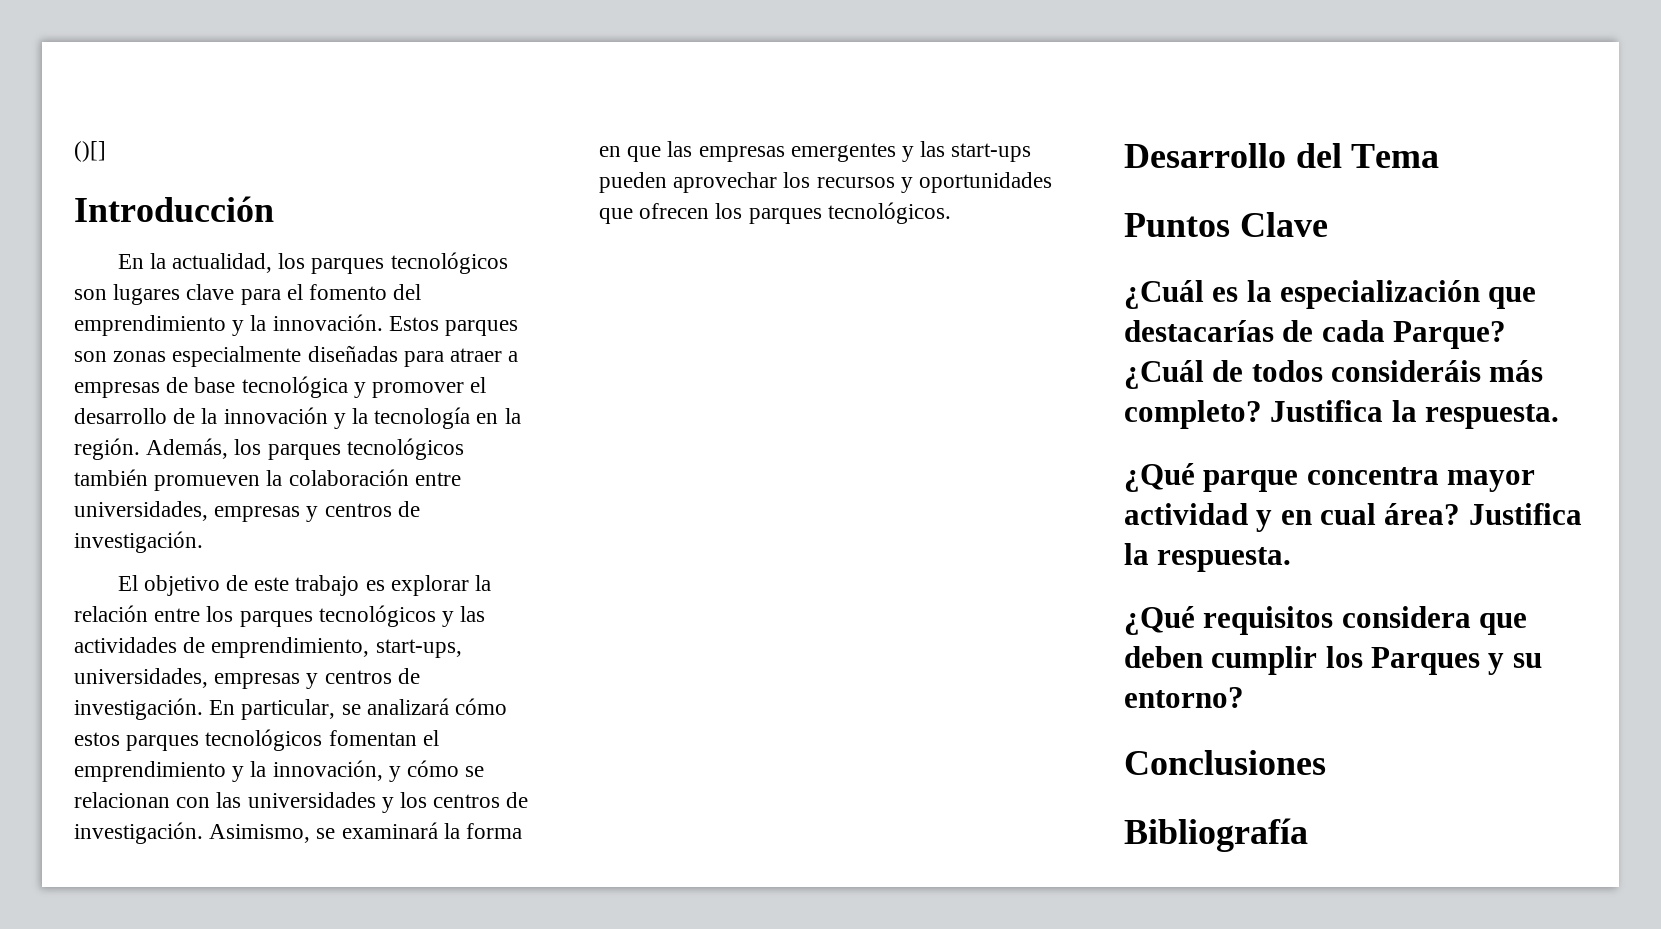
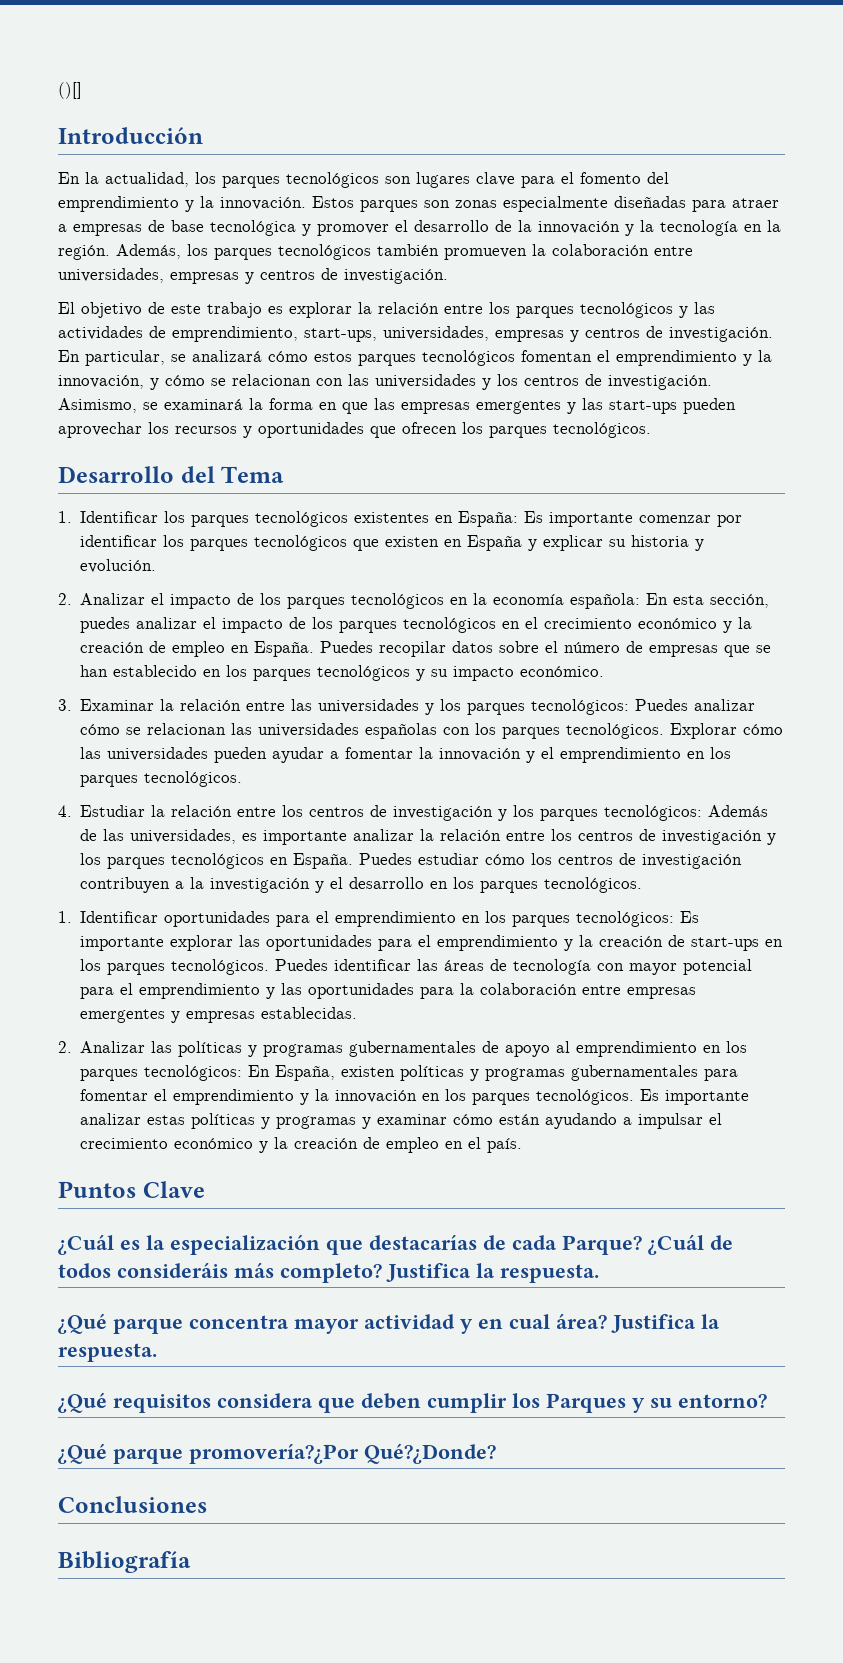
(1440, 156) none -> [58,511,743,527] [80,535,705,551] [80,559,157,573] [58,593,770,609] [80,617,753,633] [80,641,772,657] [80,665,605,681] [58,699,756,715] [80,723,784,739] [80,747,732,763] [80,771,243,787] [58,805,769,821] [80,829,777,845] [80,853,743,869] [80,877,643,893] [58,911,700,927] [80,935,784,951] [80,959,753,975] [80,983,697,999] [80,1007,358,1023] [58,1041,748,1057] [80,1065,739,1081] [80,1089,750,1105] [80,1113,723,1129] [80,1137,523,1153] // 1. Identificar los parques tecnológicos existentes en España: Es importante comenzar por identificar los parques tecnológicos que existen en España y explicar su historia y evolución. // 2. Analizar el impacto de los parques tecnológicos en la economía española: En esta sección, puedes analizar el impacto de los parques tecnológicos en el crecimiento económico y la creación de empleo en España. Puedes recopilar datos sobre el número de empresas que se han establecido en los parques tecnológicos y su impacto económico. // 3. Examinar la relación entre las universidades y los parques tecnológicos: Puedes analizar cómo se relacionan las universidades españolas con los parques tecnológicos. Explorar cómo las universidades pueden ayudar a fomentar la innovación y el emprendimiento en los parques tecnológicos. // 4. Estudiar la relación entre los centros de investigación y los parques tecnológicos: Además de las universidades, es importante analizar la relación entre los centros de investigación y los parques tecnológicos en España. Puedes estudiar cómo los centros de investigación contribuyen a la investigación y el desarrollo en los parques tecnológicos. // 1. Identificar oportunidades para el emprendimiento en los parques tecnológicos: Es importante explorar las oportunidades para el emprendimiento y la creación de start-ups en los parques tecnológicos. Puedes identificar las áreas de tecnología con mayor potencial para el emprendimiento y las oportunidades para la colaboración entre empresas emergentes y empresas establecidas. // 2. Analizar las políticas y programas gubernamentales de apoyo al emprendimiento en los parques tecnológicos: En España, existen políticas y programas gubernamentales para fomentar el emprendimiento y la innovación en los parques tecnológicos. Es importante analizar estas políticas y programas y examinar cómo están ayudando a impulsar el crecimiento económico y la creación de empleo en el país.
(1244, 697) none -> [58,1443,496,1464] // ¿Qué parque promovería?¿Por Qué?¿Donde?

